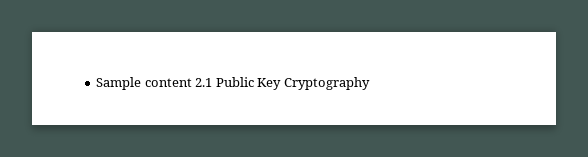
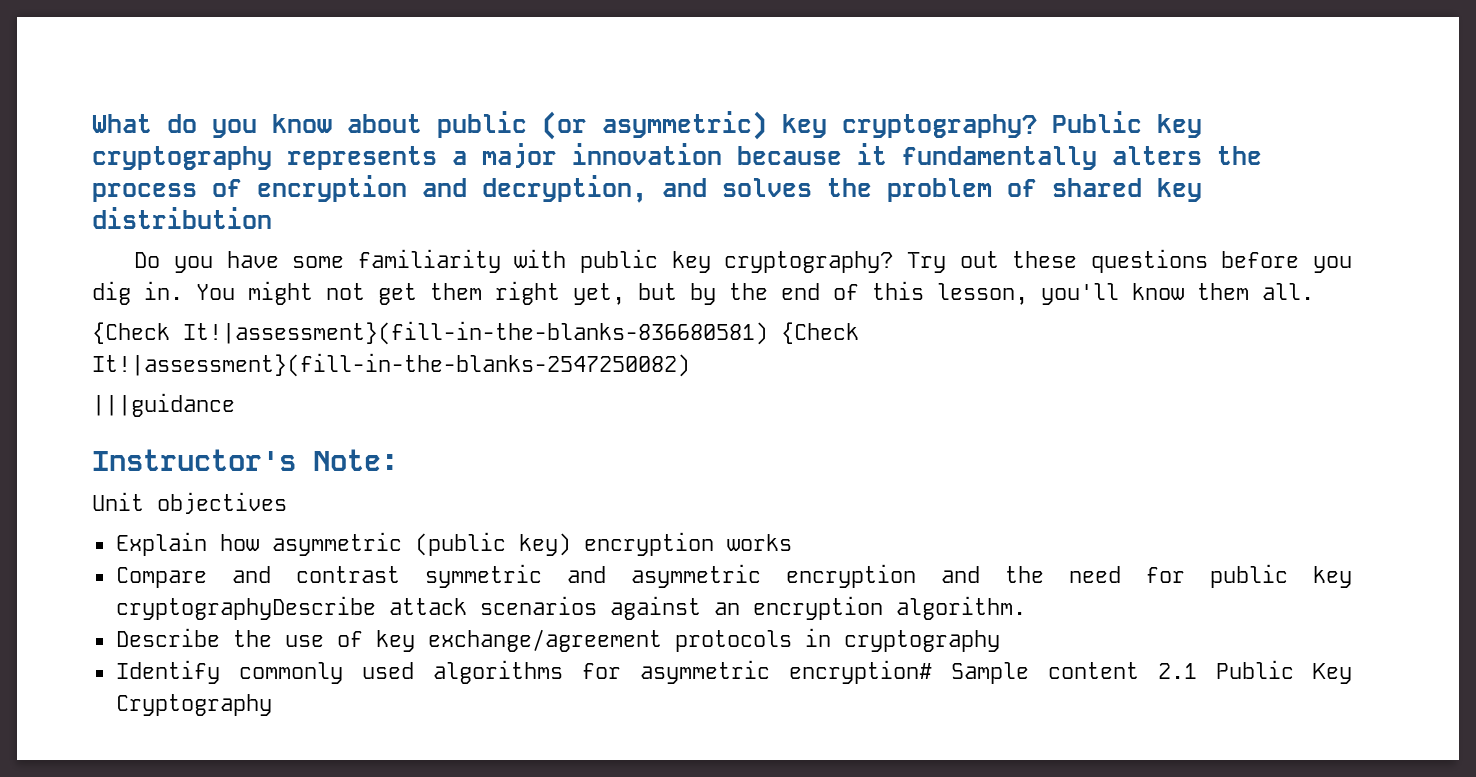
(96, 83) none -> [92,111,1202,140] [92,143,1262,170] [92,175,1202,203] [92,207,272,229] [134,249,1352,273] [92,281,1314,305] [92,321,859,345] [92,353,690,377] [92,393,235,417] [92,449,398,471] [92,492,287,514] [115,532,792,556] [115,564,1353,588] [115,596,1026,620] [115,628,1000,652] [115,660,932,684] What do you know about public (or asymmetric) key cryptography? Public key cryptography represents a major innovation because it fundamentally alters the process of encryption and decryption, and solves the problem of shared key distribution // Do you have some familiarity with public key cryptography? Try out these questions before you dig in. You might not get them right yet, but by the end of this lesson, you'll know them all. // {Check It!|assessment}(fill-in-the-blanks-836680581) {Check It!|assessment}(fill-in-the-blanks-2547250082) // |||guidance // Instructor's Note: // Unit objectives // Explain how asymmetric (public key) encryption works // Compare and contrast symmetric and asymmetric encryption and the need for public key cryptographyDescribe attack scenarios against an encryption algorithm. // Describe the use of key exchange/agreement protocols in cryptography // Identify commonly used algorithms for asymmetric encryption#

